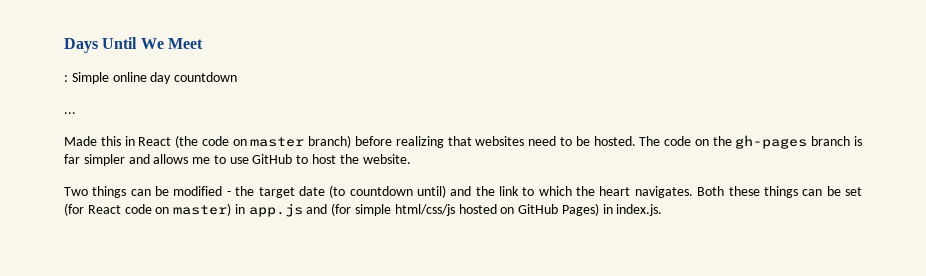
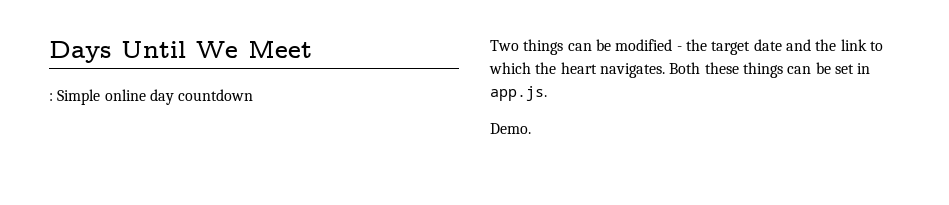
[64,112,76,114] [64,135,862,149] [64,154,411,166] // ... // Made this in React (the code on master branch) before realizing that websites need to be hosted. The code on the gh-pages branch is far simpler and allows me to use GitHub to host the website. -> (254, 95) none
[329,185,446,198] (to countdown until) -> (782, 45) none
[64,203,663,217] (for React code on master) in app.js and (for simple html/css/js hosted on GitHub Pages) in index.js. -> [857,63,871,74] [490,86,547,101] [490,123,531,134] in app.js. // Demo.

